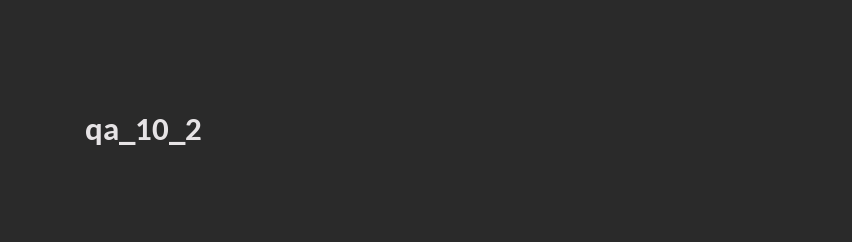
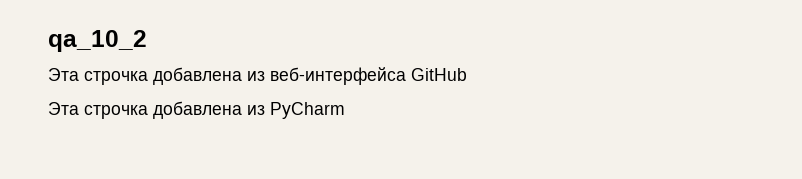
(202, 132) none -> [48,67,467,85] [48,101,345,119] // Эта строчка добавлена из веб-интерфейса GitHub // Эта строчка добавлена из PyCharm

